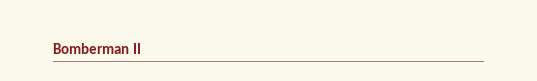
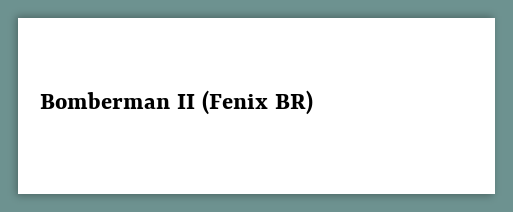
(142, 48) none -> [202,90,314,115] (Fenix BR)

